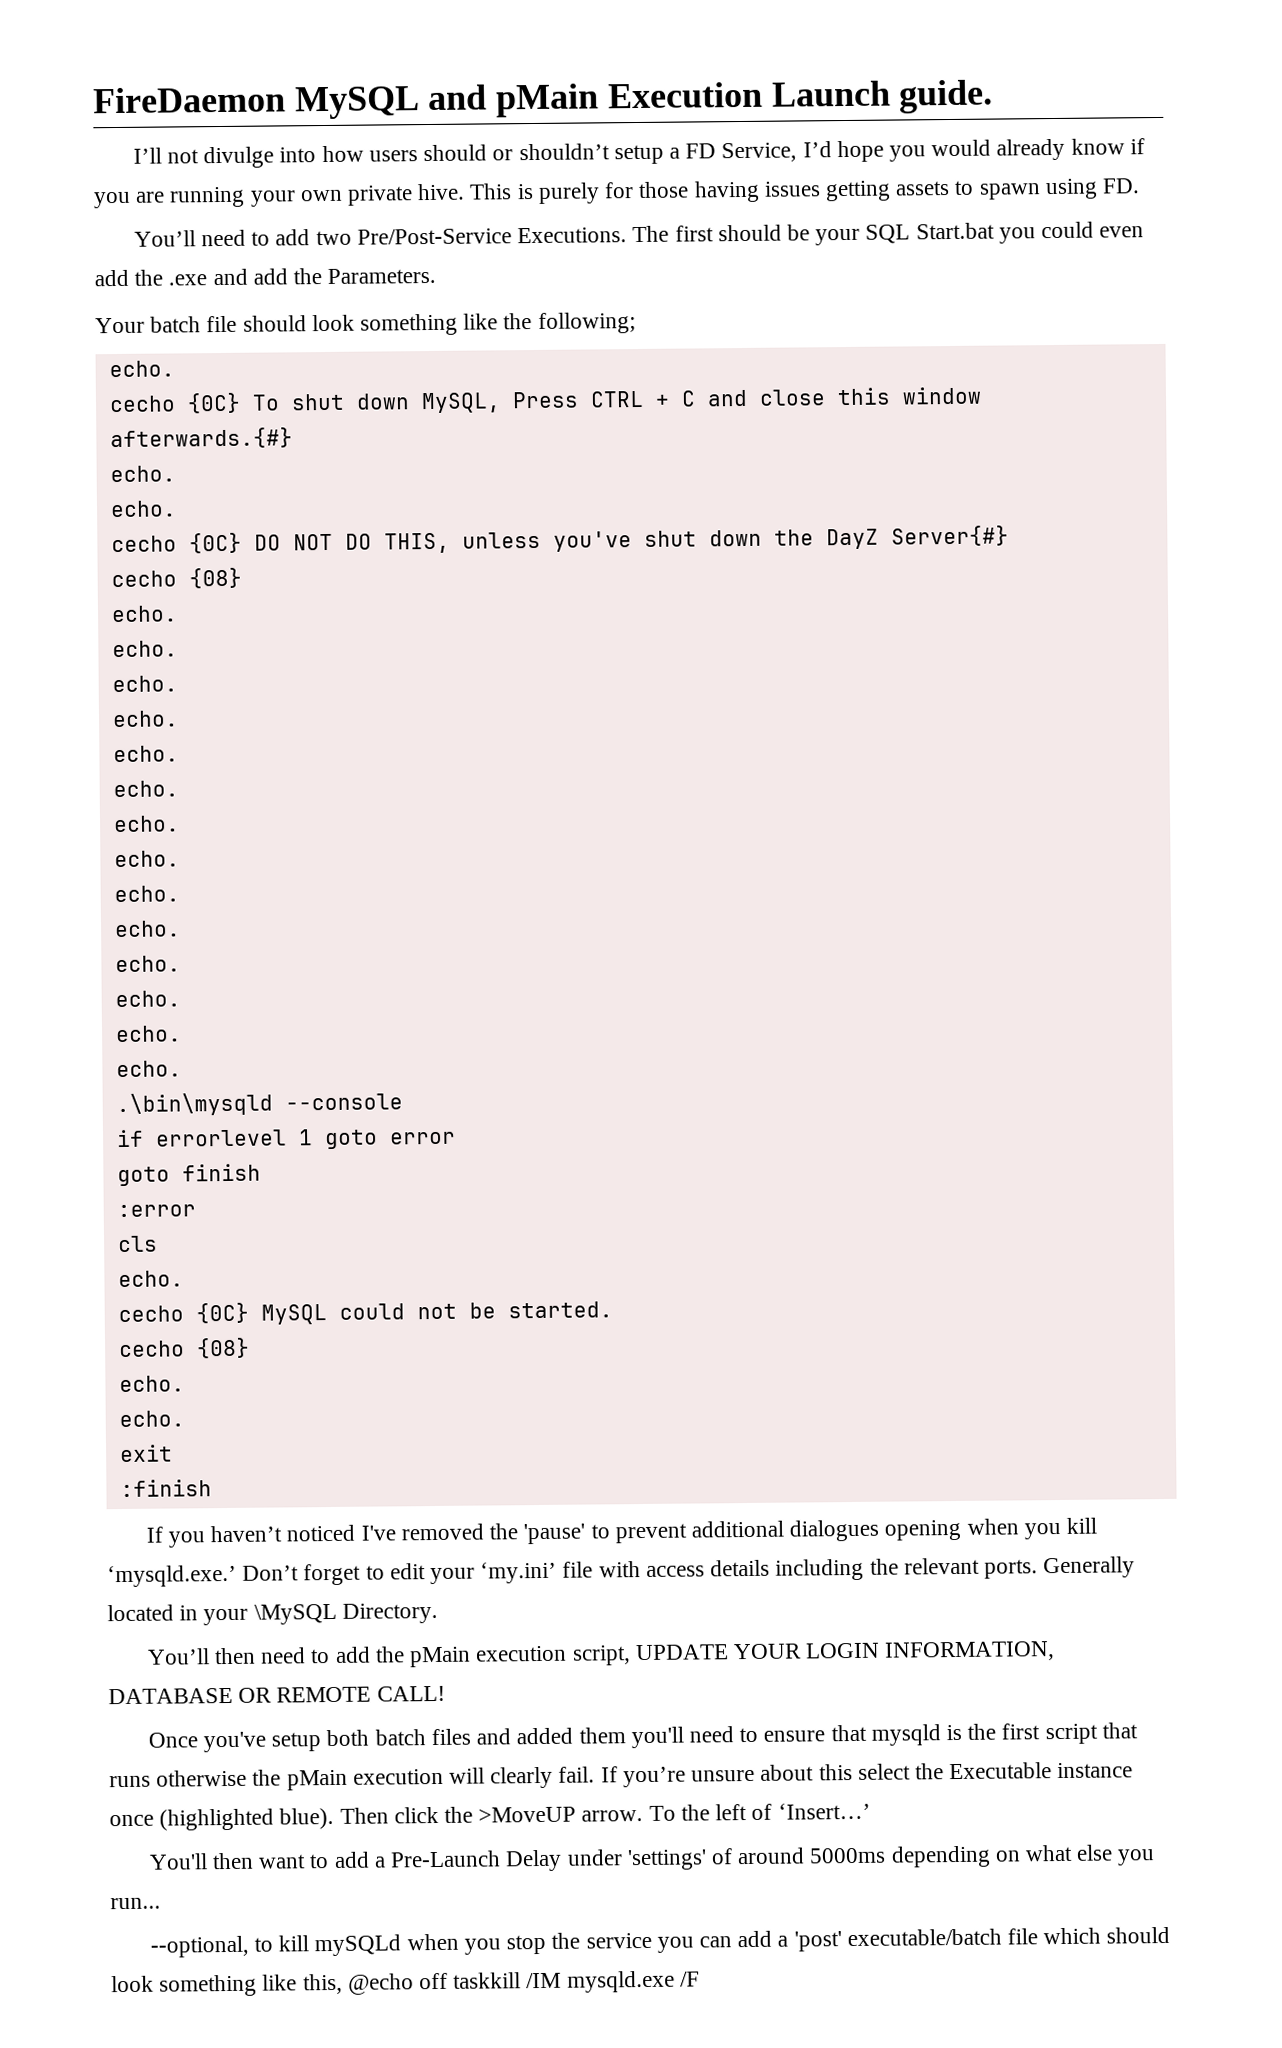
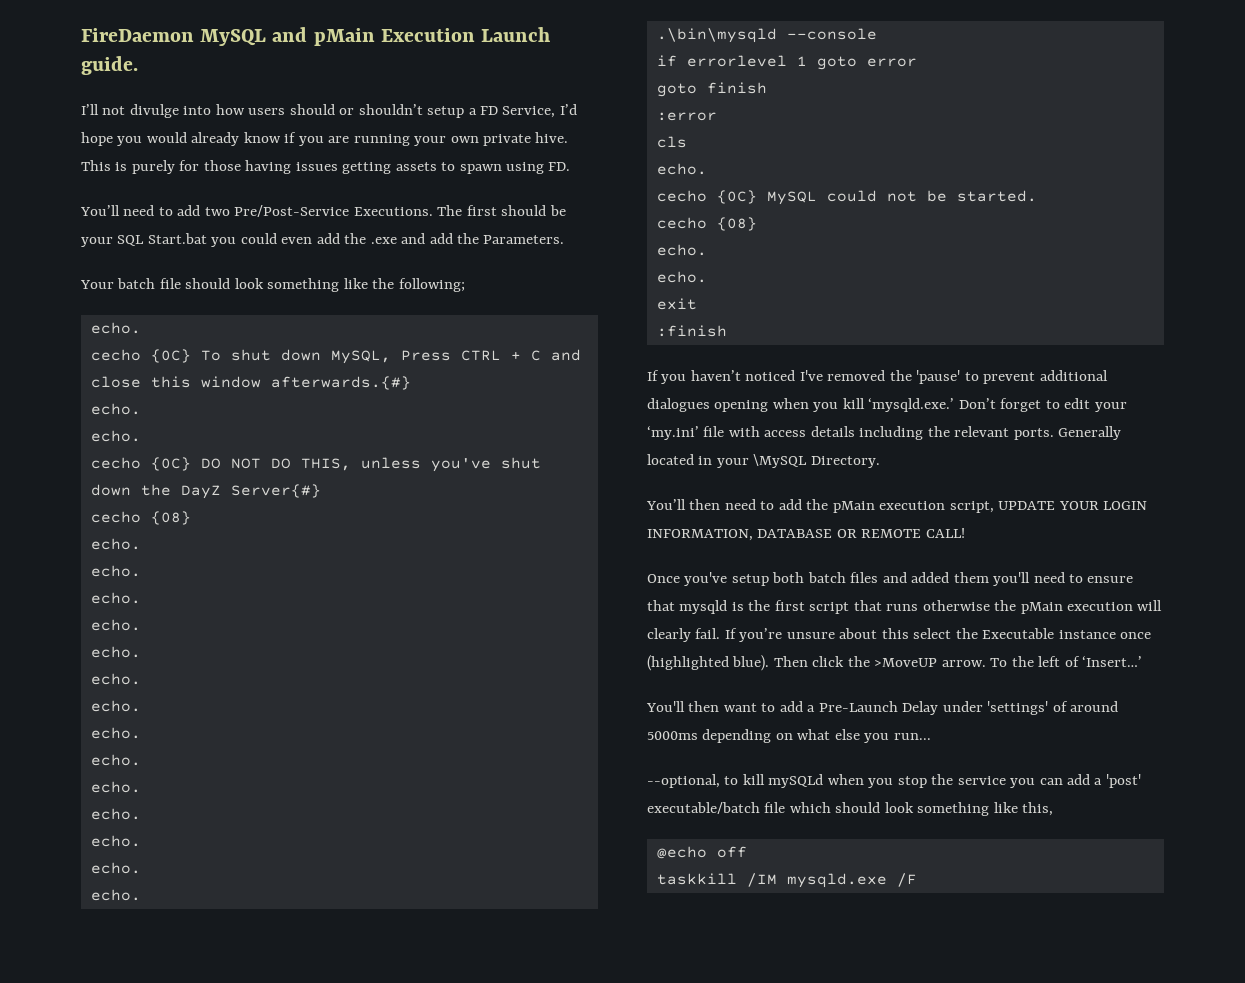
(343, 1984) none -> (1054, 809) //
(449, 1981) none -> (747, 852) //

